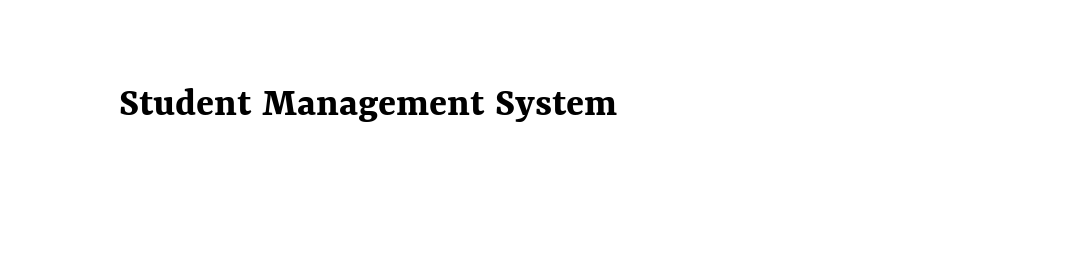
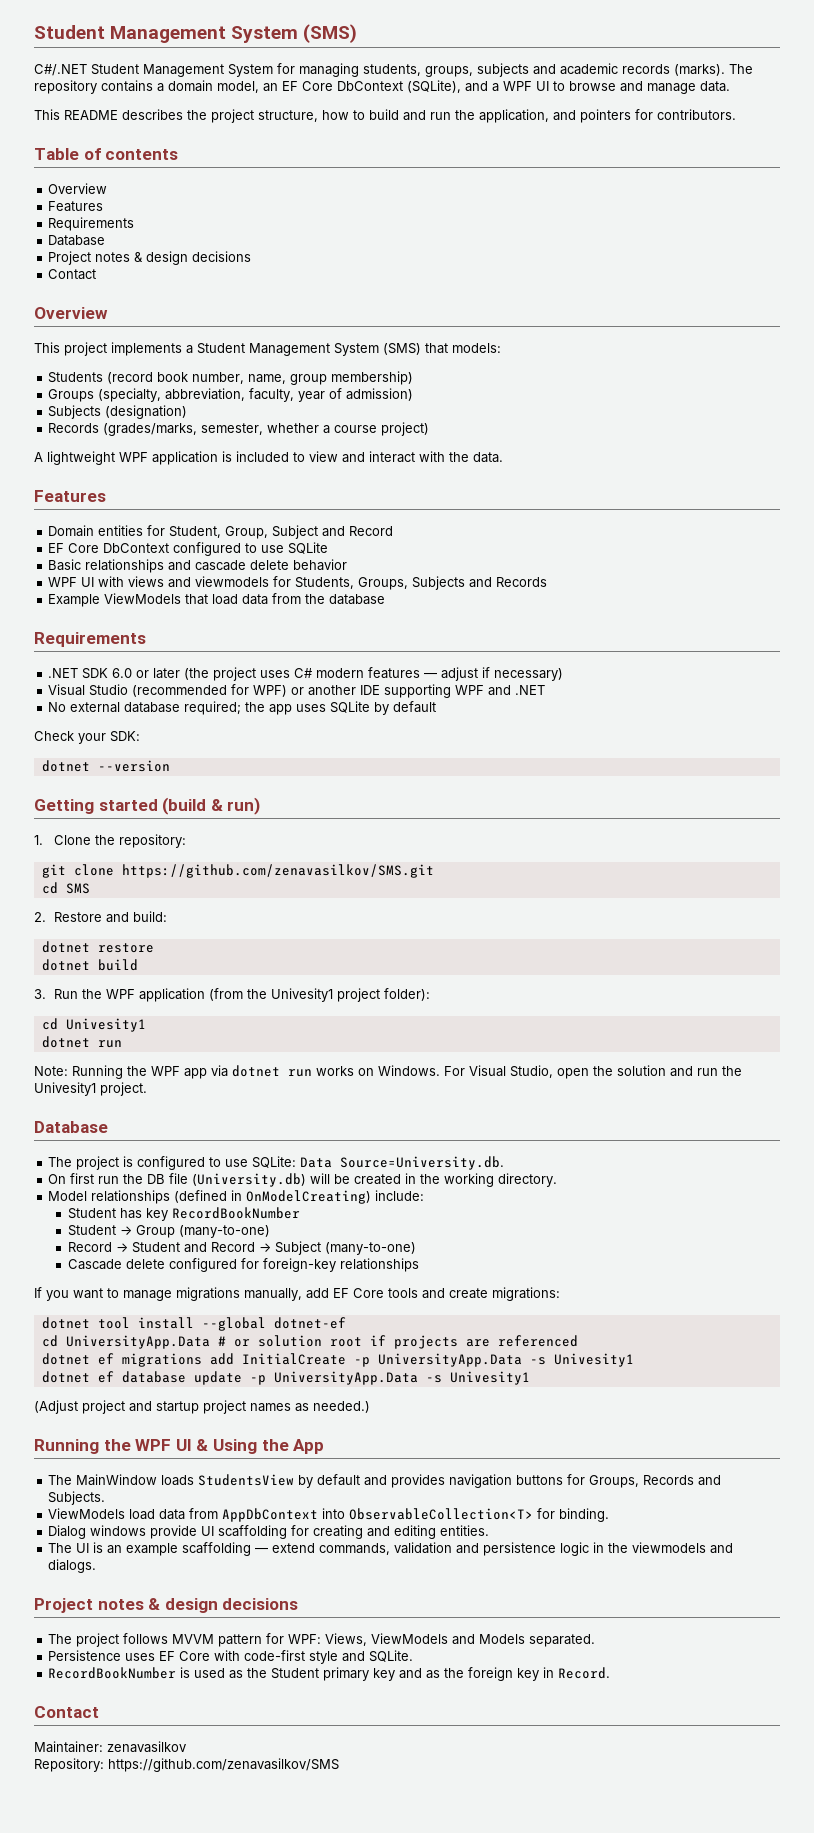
[119,88,618,122] Student Management System -> [34,24,358,43] [34,63,753,77] [34,80,730,94] [34,109,736,123] [34,148,179,160] [48,183,108,194] [48,201,104,212] [48,217,135,231] [48,235,106,246] [48,251,252,265] [48,269,97,280] [34,307,108,319] [34,342,501,356] [48,371,414,385] [48,388,414,402] [48,405,188,419] [48,422,430,436] [34,451,503,465] [34,490,106,502] [48,525,394,539] [48,542,329,556] [48,559,348,573] [48,576,548,590] [48,593,386,607] [34,632,146,647] [48,667,564,681] [48,684,546,698] [48,701,437,715] [34,731,140,744] [41,760,170,772] [34,797,261,815] [34,834,186,848] [41,864,434,878] [41,882,90,894] [34,911,167,923] [41,941,154,953] [41,959,138,971] [34,988,430,1002] [41,1018,146,1032] [41,1036,122,1048] [34,1065,742,1079] [34,1082,147,1096] [34,1121,108,1133] [48,1156,505,1170] [48,1173,558,1187] [48,1190,425,1204] [68,1207,301,1221] [68,1225,271,1238] [68,1241,417,1255] [68,1258,420,1272] [34,1287,560,1301] [41,1317,346,1331] [41,1335,578,1349] [41,1353,634,1367] [41,1371,530,1385] [34,1400,370,1414] [34,1439,325,1454] [48,1474,722,1488] [48,1491,106,1505] [48,1508,610,1522] [48,1525,490,1539] [48,1542,734,1556] [48,1559,97,1573] [34,1598,299,1613] [48,1633,596,1647] [48,1650,414,1664] [48,1667,611,1681] [34,1706,99,1718] [34,1741,186,1753] [34,1758,339,1772] Student Management System (SMS) // C#/.NET Student Management System for managing students, groups, subjects and academic records (marks). The repository contains a domain model, an EF Core DbContext (SQLite), and a WPF UI to browse and manage data. // This README describes the project structure, how to build and run the application, and pointers for contributors. // Table of contents // Overview // Features // Requirements // Database // Project notes & design decisions // Contact // Overview // This project implements a Student Management System (SMS) that models: // Students (record book number, name, group membership) // Groups (specialty, abbreviation, faculty, year of admission) // Subjects (designation) // Records (grades/marks, semester, whether a course project) // A lightweight WPF application is included to view and interact with the data. // Features // Domain entities for Student, Group, Subject and Record // EF Core DbContext configured to use SQLite // Basic relationships and cascade delete behavior // WPF UI with views and viewmodels for Students, Groups, Subjects and Records // Example ViewModels that load data from the database // Requirements // .NET SDK 6.0 or later (the project uses C# modern features — adjust if necessary) // Visual Studio (recommended for WPF) or another IDE supporting WPF and .NET // No external database required; the app uses SQLite by default // Check your SDK: // dotnet --version // Getting started (build & run) // 1. Clone the repository: // git clone https://github.com/zenavasilkov/SMS.git // cd SMS // 2. Restore and build: // dotnet restore // dotnet build // 3. Run the WPF application (from the Univesity1 project folder): // cd Univesity1 // dotnet run // Note: Running the WPF app via dotnet run works on Windows. For Visual Studio, open the solution and run the Univesity1 project. // Database // The project is configured to use SQLite: Data Source=University.db. // On first run the DB file (University.db) will be created in the working directory. // Model relationships (defined in OnModelCreating) include: // Student has key RecordBookNumber // Student → Group (many-to-one) // Record → Student and Record → Subject (many-to-one) // Cascade delete configured for foreign-key relationships // If you want to manage migrations manually, add EF Core tools and create migrations: // dotnet tool install --global dotnet-ef // cd UniversityApp.Data # or solution root if projects are referenced // dotnet ef migrations add InitialCreate -p UniversityApp.Data -s Univesity1 // dotnet ef database update -p UniversityApp.Data -s Univesity1 // (Adjust project and startup project names as needed.) // Running the WPF UI & Using the App // The MainWindow loads StudentsView by default and provides navigation buttons for Groups, Records and Subjects. // ViewModels load data from AppDbContext into ObservableCollection<T> for binding. // Dialog windows provide UI scaffolding for creating and editing entities. // The UI is an example scaffolding — extend commands, validation and persistence logic in the viewmodels and dialogs. // Project notes & design decisions // The project follows MVVM pattern for WPF: Views, ViewModels and Models separated. // Persistence uses EF Core with code-first style and SQLite. // RecordBookNumber is used as the Student primary key and as the foreign key in Record. // Contact // Maintainer: zenavasilkov // Repository: https://github.com/zenavasilkov/SMS

